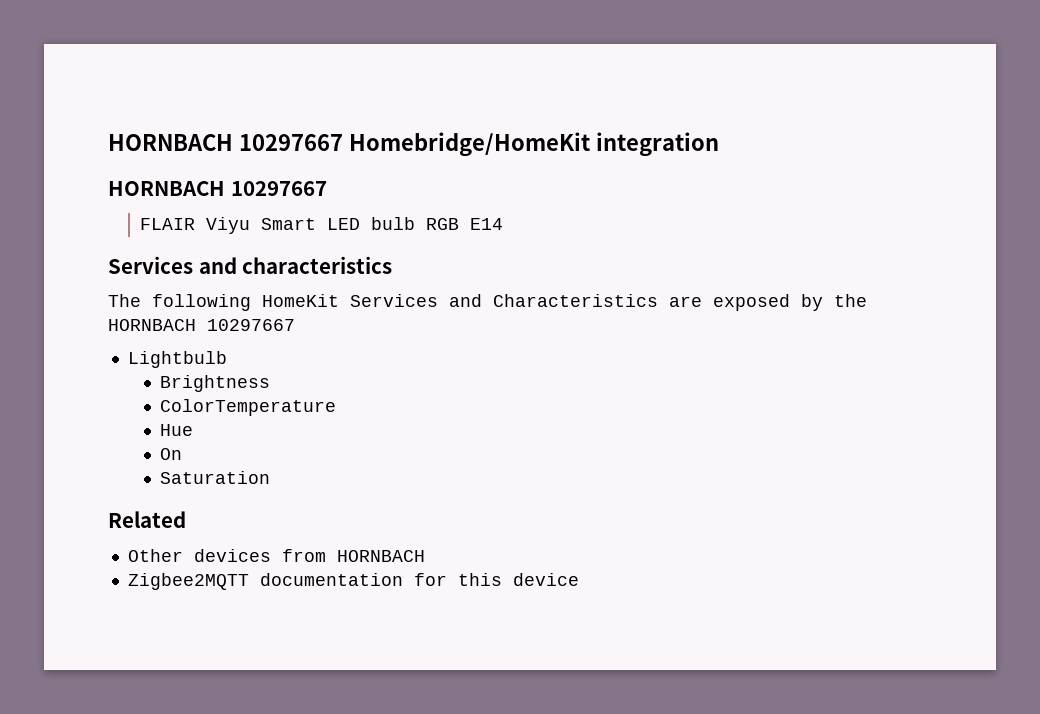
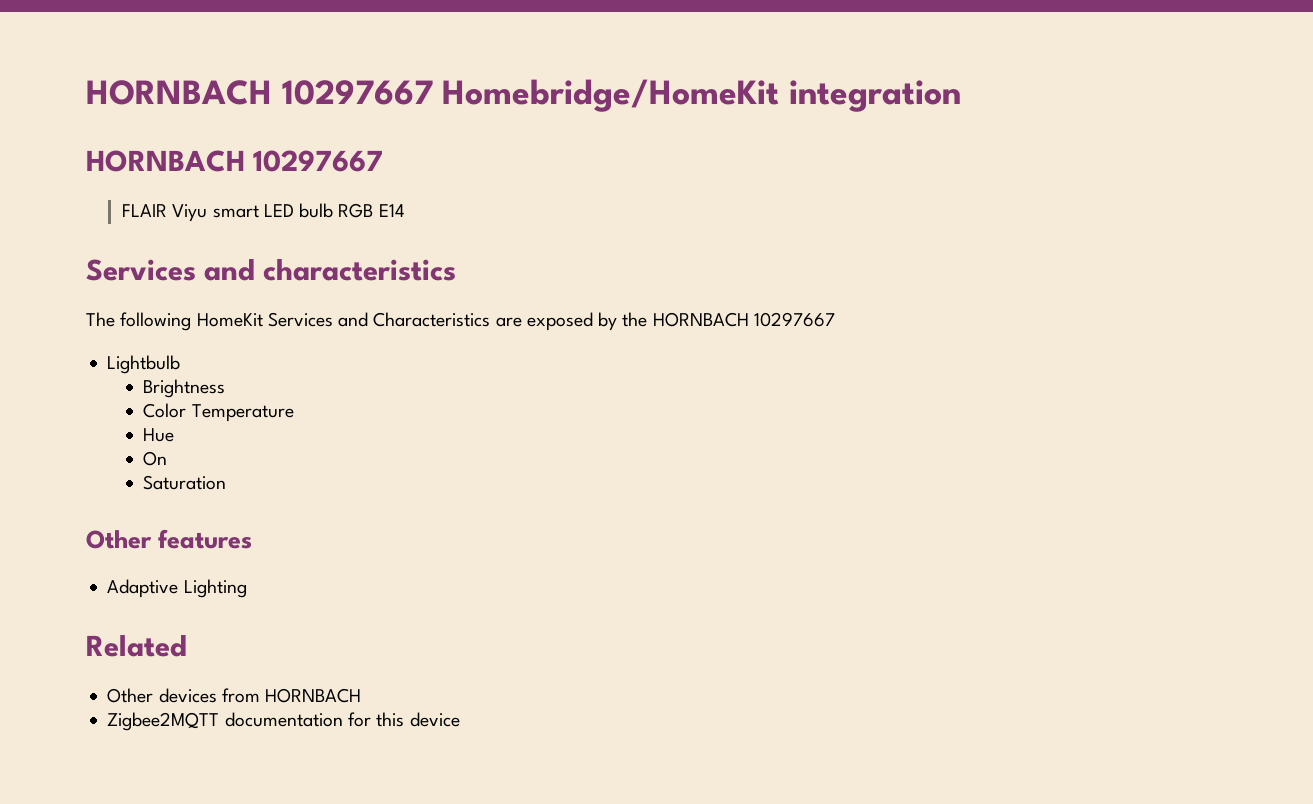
[261,218,317,230] Smart -> [212,205,259,218] smart
[160,399,337,416] ColorTemperature -> [143,403,294,422] Color Temperature
(271, 477) none -> [86,529,253,549] [107,579,247,598] // Other features // Adaptive Lighting

